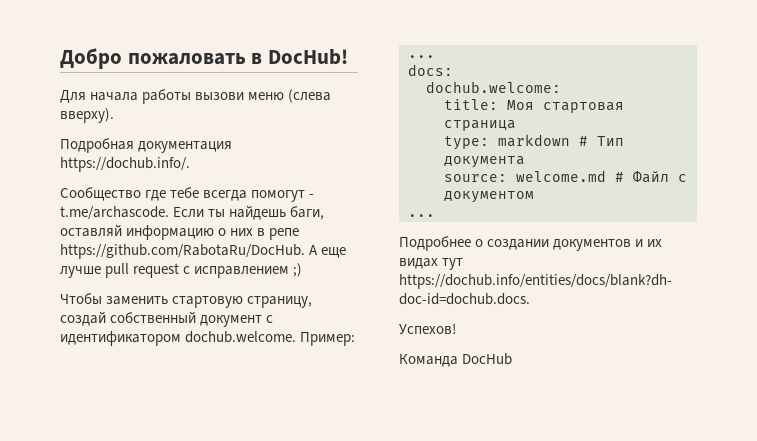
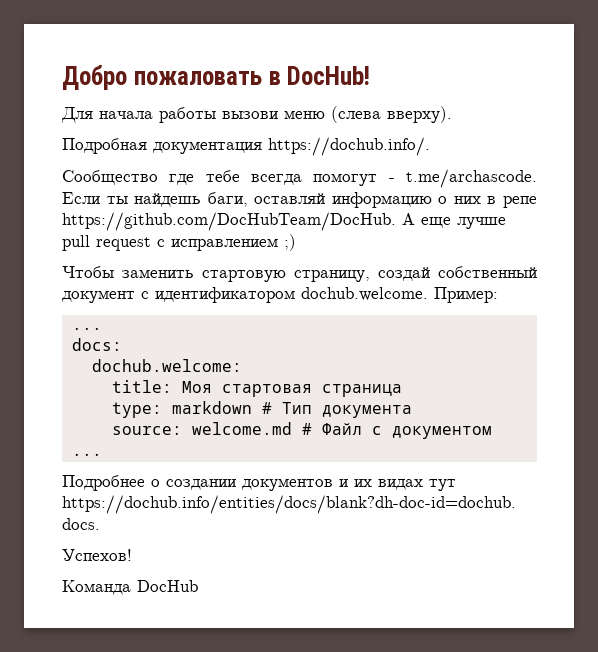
[60,244,305,259] https://github.com/RabotaRu/DocHub. -> [62,212,396,231] https://github.com/DocHubTeam/DocHub.

